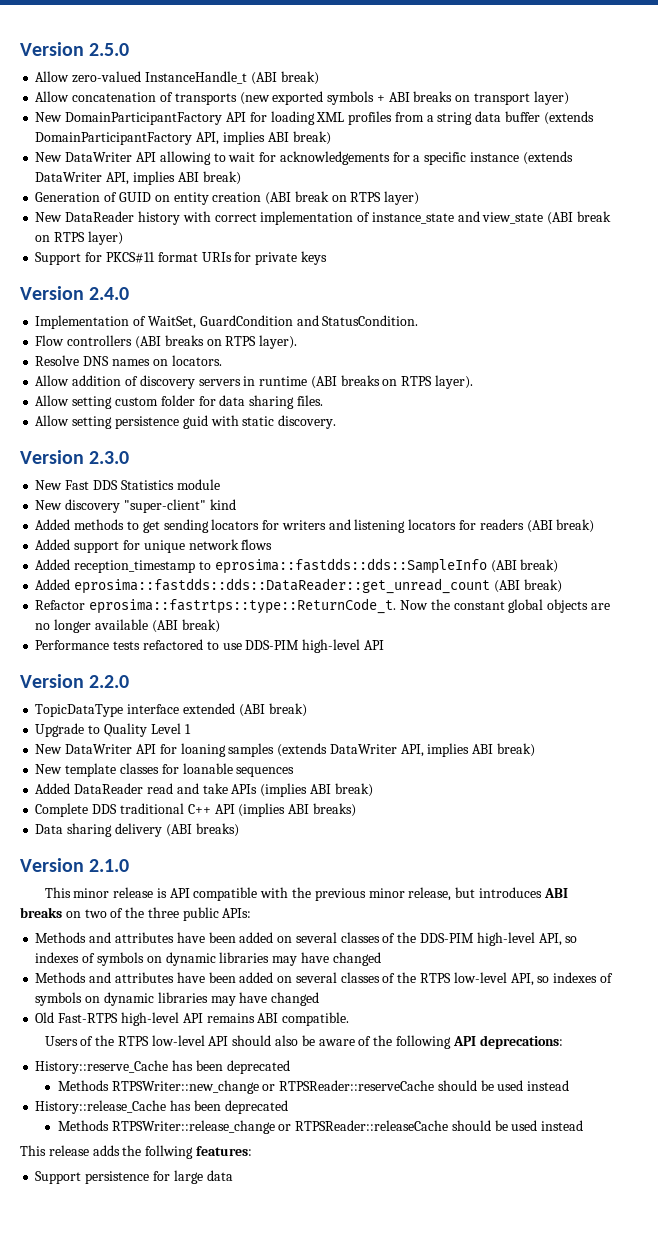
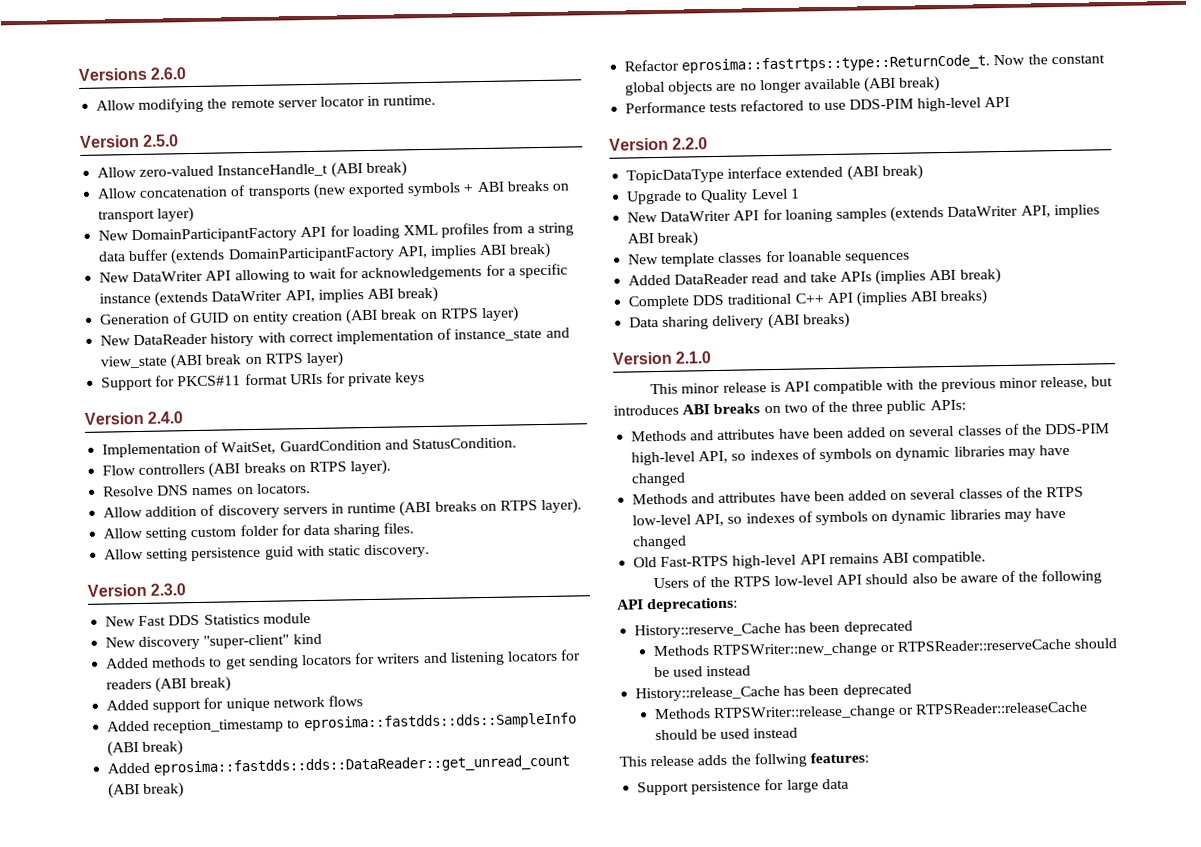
(20, 49) none -> [78,67,187,81] [96,94,437,113] Versions 2.6.0 // Allow modifying the remote server locator in runtime. //

